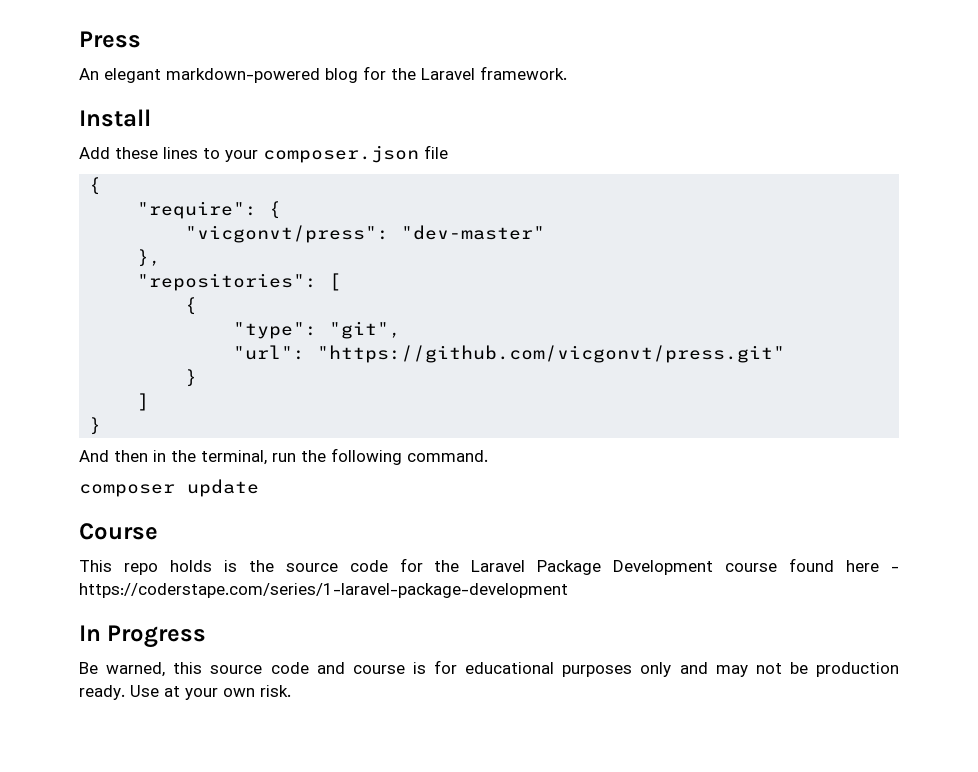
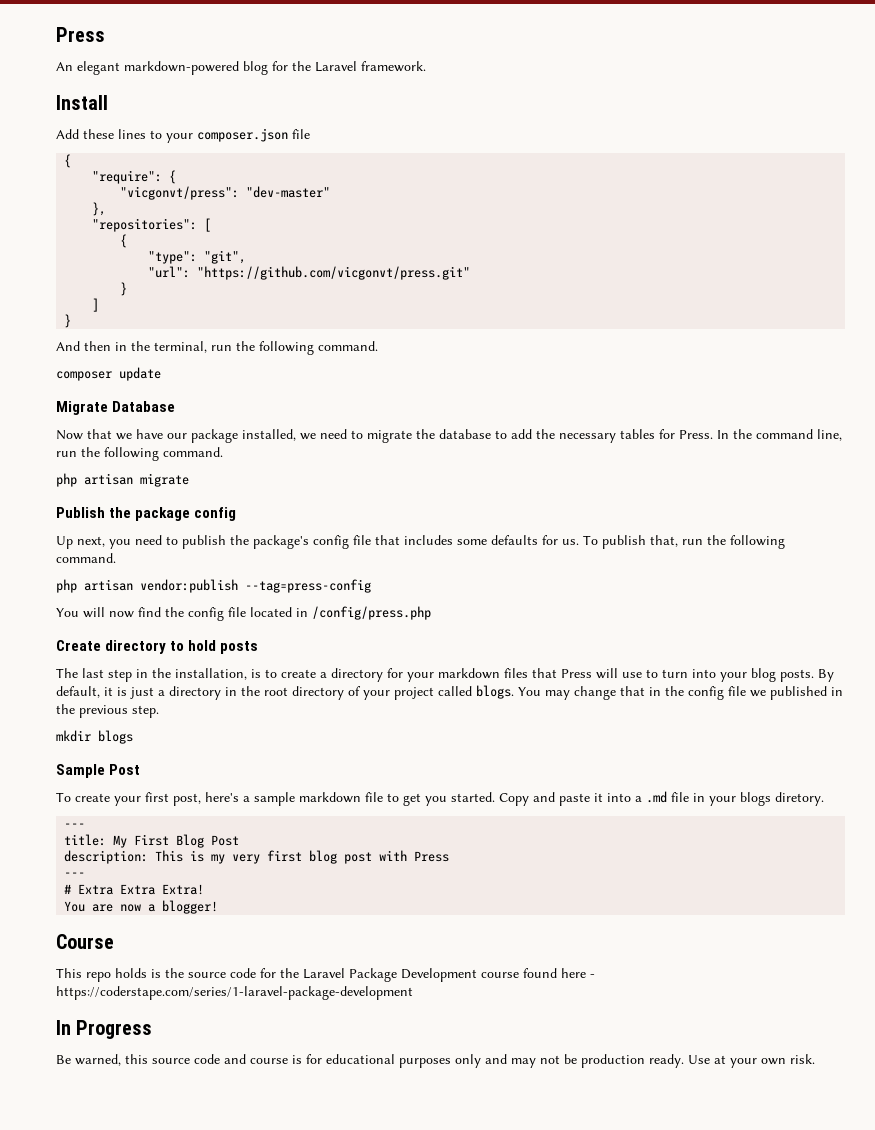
(259, 488) none -> [56,401,176,415] [56,429,842,443] [56,447,223,461] [56,473,189,487] [56,507,237,521] [56,535,785,549] [56,553,116,563] [56,579,371,593] [56,606,431,621] [56,640,259,654] [56,668,834,682] [56,685,843,700] [56,704,159,718] [56,730,133,744] [56,764,141,778] [56,791,824,806] [64,823,86,828] [64,834,240,848] [64,850,450,864] [64,872,86,877] [64,884,205,895] [64,900,219,914] // Migrate Database // Now that we have our package installed, we need to migrate the database to add the necessary tables for Press. In the command line, run the following command. // php artisan migrate // Publish the package config // Up next, you need to publish the package's config file that includes some defaults for us. To publish that, run the following command. // php artisan vendor:publish --tag=press-config // You will now find the config file located in /config/press.php // Create directory to hold posts // The last step in the installation, is to create a directory for your markdown files that Press will use to turn into your blog posts. By default, it is just a directory in the root directory of your project called blogs. You may change that in the config file we published in the previous step. // mkdir blogs // Sample Post // To create your first post, here's a sample markdown file to get you started. Copy and paste it into a .md file in your blogs diretory. // --- // title: My First Blog Post // description: This is my very first blog post with Press // --- // # Extra Extra Extra! // You are now a blogger!

